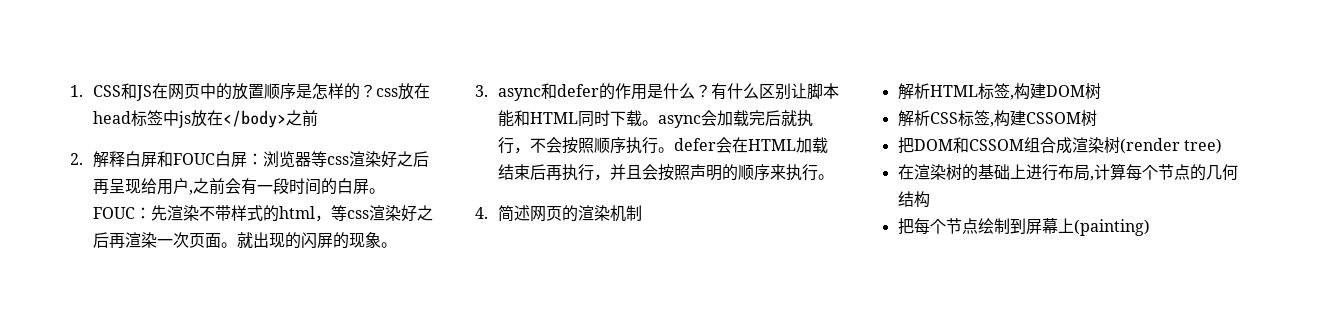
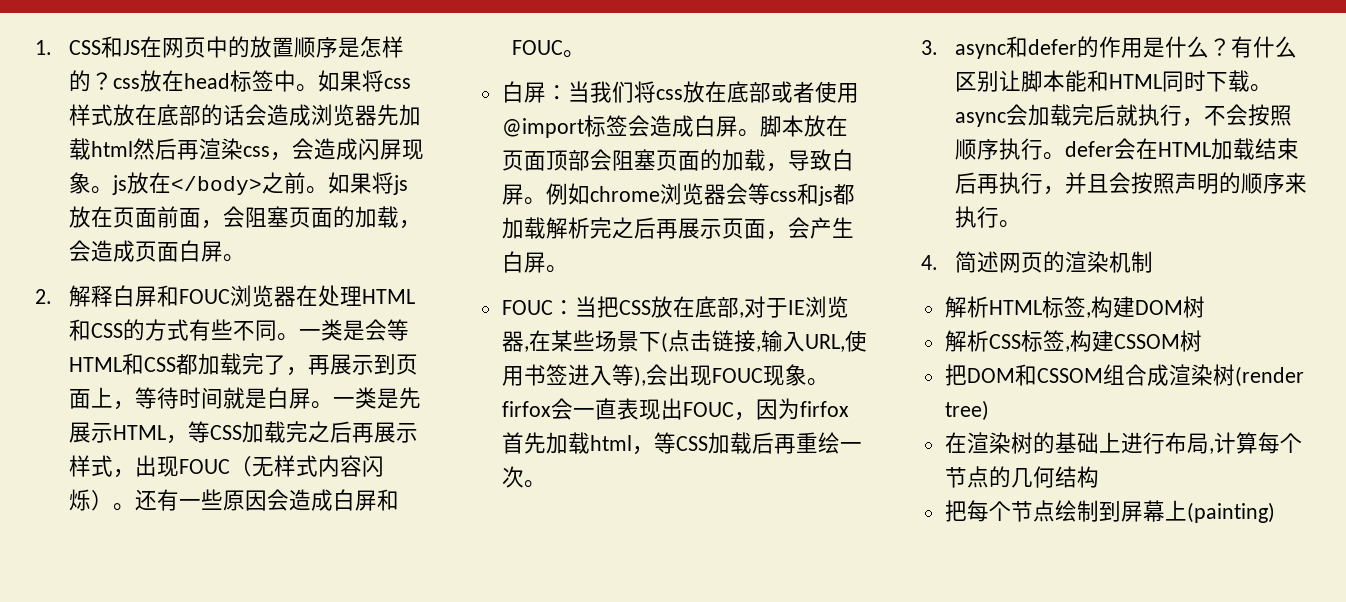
[178,110,319,128] js放在</body>之前 -> [295,70,411,92] [68,104,421,126] [68,138,424,161] [68,172,408,195] [68,206,421,229] [68,240,245,262] 。如果将css样式放在底部的话会造成浏览器先加载html然后再渲染css，会造成闪屏现象。js放在</body>之前。如果将js放在页面前面，会阻塞页面的加载，会造成页面白屏。
[215,151,430,168] [93,178,386,195] [93,205,434,222] [93,232,382,249] 白屏：浏览器等css渲染好之后再呈现给用户,之前会有一段时间的白屏。FOUC：先渲染不带样式的html，等css渲染好之后再渲染一次页面。就出现的闪屏的现象 -> [229,285,415,307] [68,319,409,341] [68,353,418,376] [68,387,421,410] [68,421,418,444] [68,455,384,478] [68,489,399,511] [511,40,585,58] [501,81,859,103] [501,115,848,138] [501,149,854,172] [501,183,855,206] [501,217,854,240] [501,251,568,273] [501,296,849,318] [501,330,867,353] [501,364,829,387] [501,398,849,421] [501,432,862,455] [501,466,524,488] 浏览器在处理HTML和CSS的方式有些不同。一类是会等HTML和CSS都加载完了，再展示到页面上，等待时间就是白屏。一类是先展示HTML，等CSS加载完之后再展示样式，出现FOUC（无样式内容闪烁）。还有一些原因会造成白屏和FOUC。 // 白屏：当我们将css放在底部或者使用@import标签会造成白屏。脚本放在页面顶部会阻塞页面的加载，导致白屏。例如chrome浏览器会等css和js都加载解析完之后再展示页面，会产生白屏。 // FOUC：当把CSS放在底部,对于IE浏览器,在某些场景下(点击链接,输入URL,使用书签进入等),会出现FOUC现象。firfox会一直表现出FOUC，因为firfox首先加载html，等CSS加载后再重绘一次

